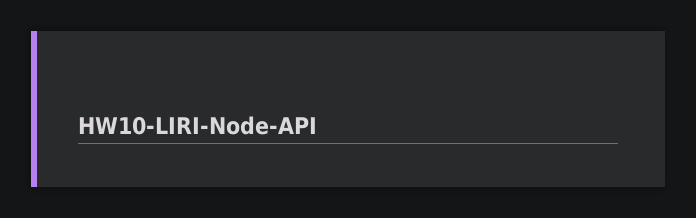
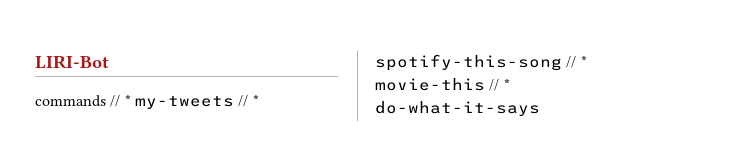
[78,116,317,135] HW10-LIRI-Node-API -> [35,55,109,69] [35,94,259,109] [375,54,587,71] [375,78,510,91] [375,101,540,116] LIRI-Bot // commands // * my-tweets // * spotify-this-song // * movie-this // * do-what-it-says

